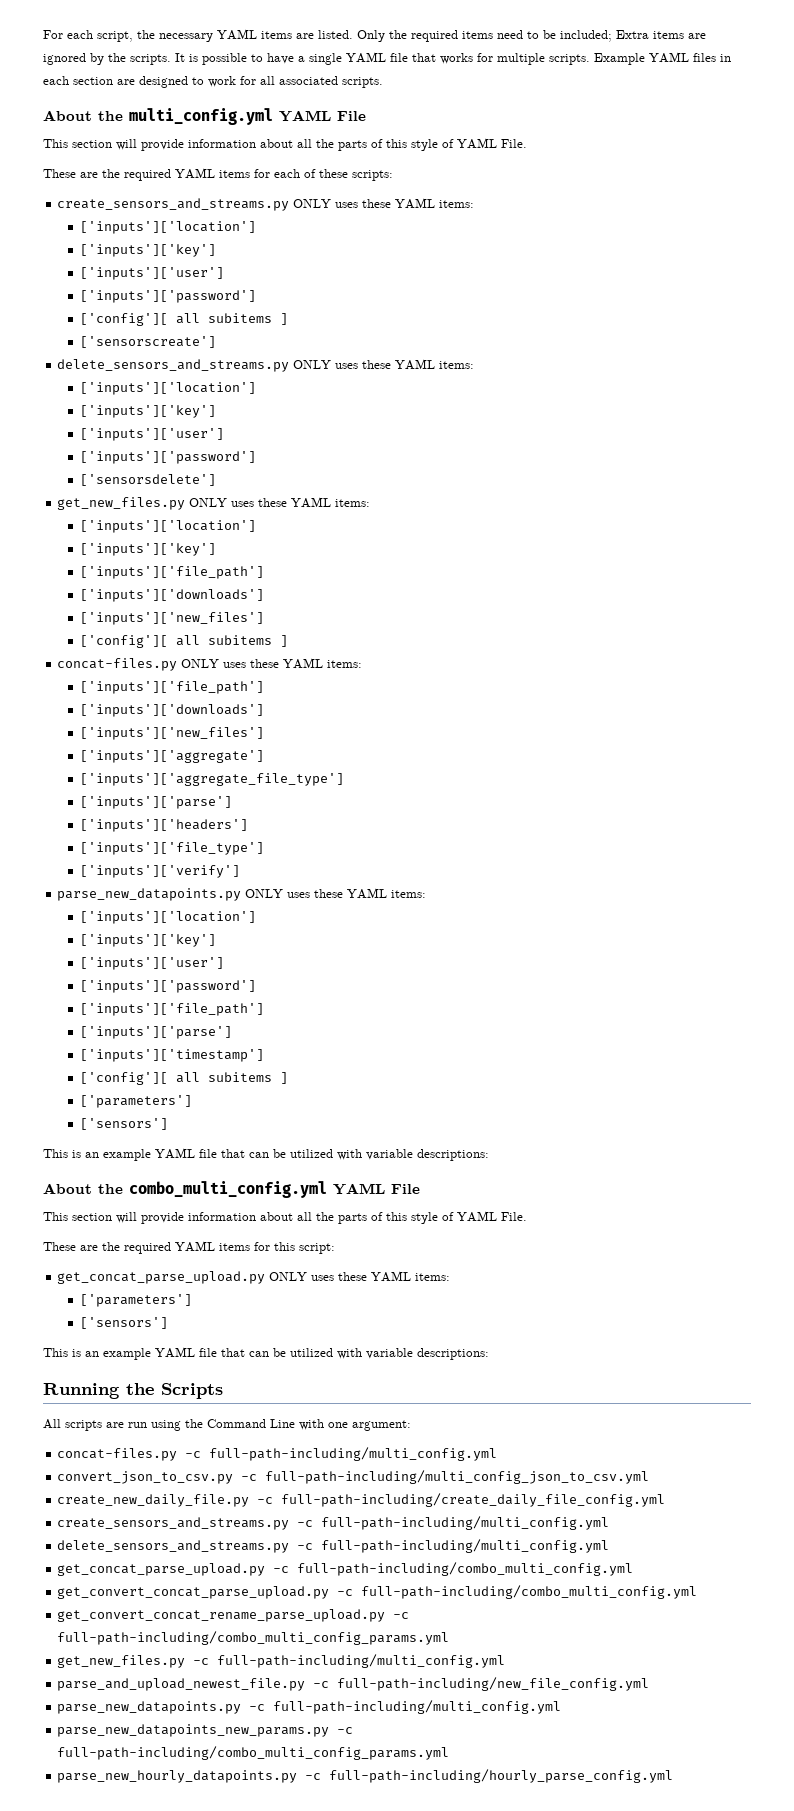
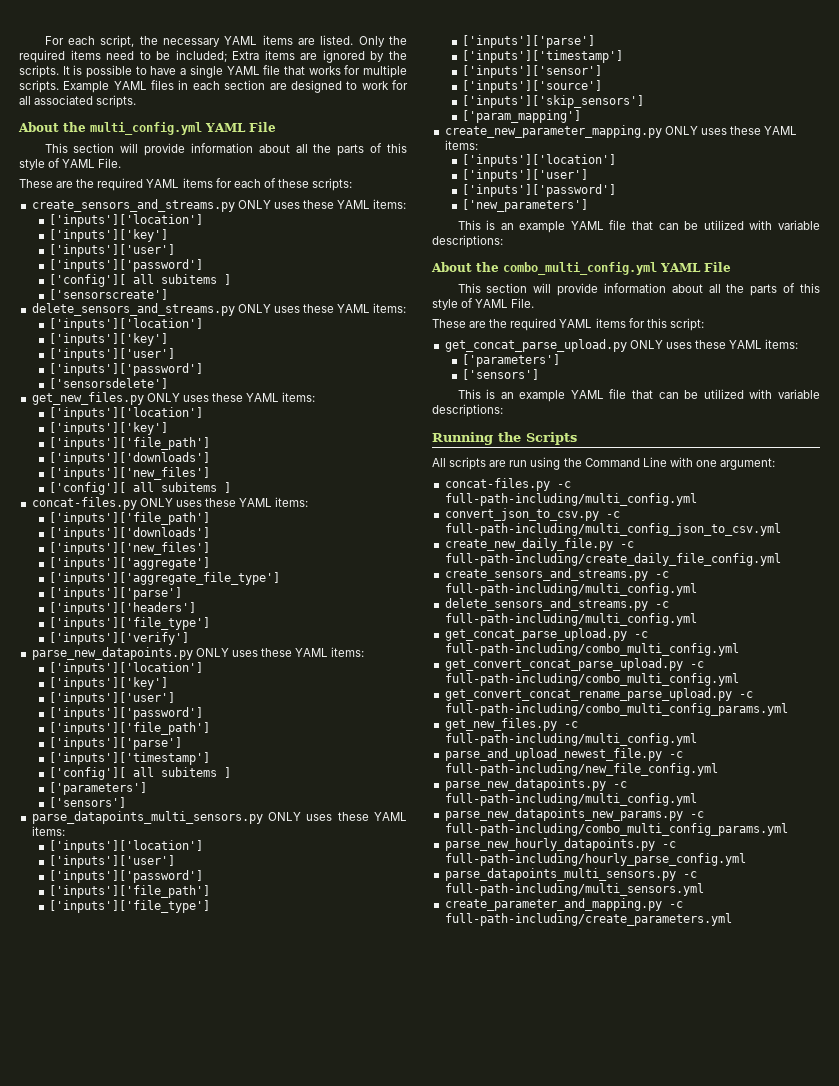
(168, 1124) none -> [31,811,407,824] [31,826,65,836] [49,840,204,853] [49,855,176,868] [49,870,204,883] [49,885,211,898] [49,900,211,913] [462,35,596,48] [462,50,624,63] [462,65,603,78] [462,80,603,93] [462,95,645,108] [462,110,582,123] [444,125,798,138] [444,140,478,150] [462,154,617,167] [462,169,589,182] [462,184,617,197] [462,199,589,212] // parse_datapoints_multi_sensors.py ONLY uses these YAML items: // ['inputs']['location'] // ['inputs']['user'] // ['inputs']['password'] // ['inputs']['file_path'] // ['inputs']['file_type'] // ['inputs']['parse'] // ['inputs']['timestamp'] // ['inputs']['sensor'] // ['inputs']['source'] // ['inputs']['skip_sensors'] // ['param_mapping'] // create_new_parameter_mapping.py ONLY uses these YAML items: // ['inputs']['location'] // ['inputs']['user'] // ['inputs']['password'] // ['new_parameters']
(674, 1776) none -> [444,868,697,881] [444,883,704,896] [444,898,683,911] [444,913,732,926] // parse_datapoints_multi_sensors.py -c full-path-including/multi_sensors.yml // create_parameter_and_mapping.py -c full-path-including/create_parameters.yml

